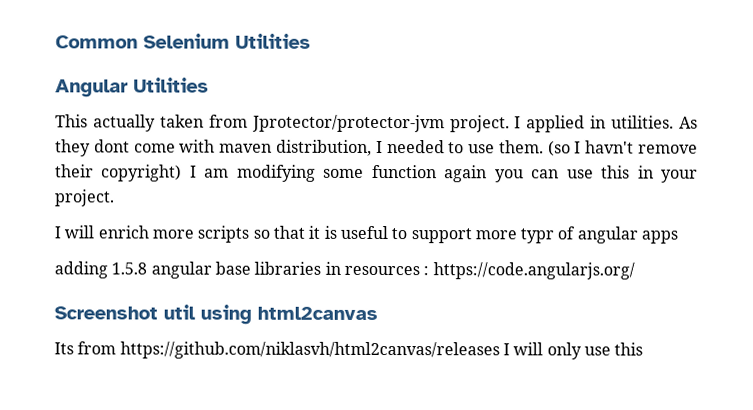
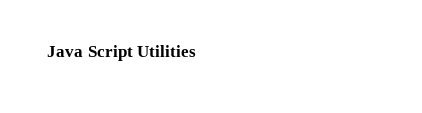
[55,33,311,49] [55,77,209,98] [55,114,699,133] [55,139,699,157] [55,164,698,183] [54,189,115,207] [54,225,679,244] [54,261,635,280] [54,304,378,325] [54,341,644,360] Common Selenium Utilities // Angular Utilities // This actually taken from Jprotector/protector-jvm project. I applied in utilities. As they dont come with maven distribution, I needed to use them. (so I havn't remove their copyright) I am modifying some function again you can use this in your project. // I will enrich more scripts so that it is useful to support more typr of angular apps // adding 1.5.8 angular base libraries in resources : https://code.angularjs.org/ // Screenshot util using html2canvas // Its from https://github.com/niklasvh/html2canvas/releases I will only use this -> [47,45,197,61] Java Script Utilities

